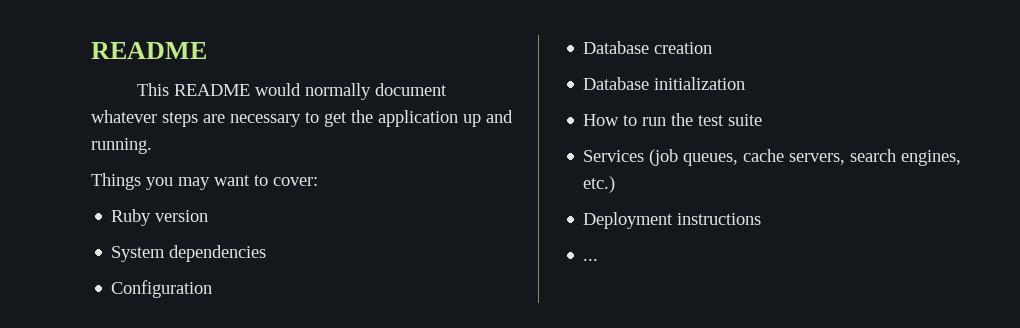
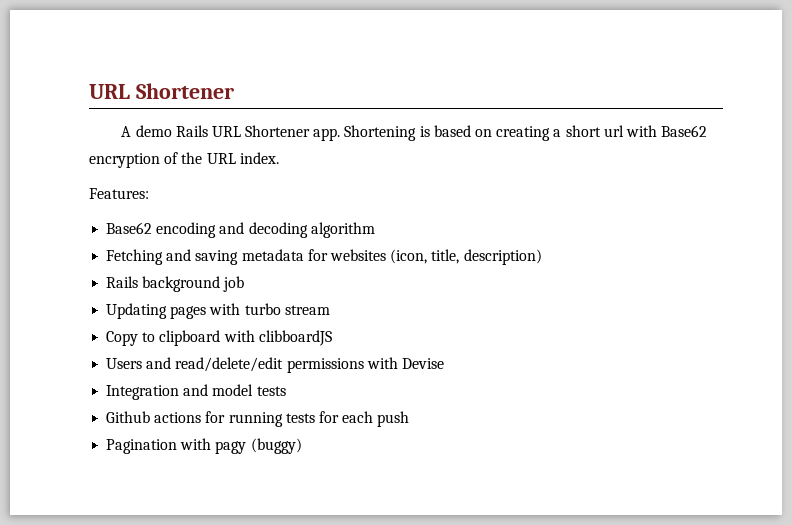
[91,42,207,59] [136,83,447,100] [91,110,513,127] [91,138,152,154] [91,173,318,190] [111,209,209,226] [111,245,267,262] [111,280,213,298] [583,41,713,54] [583,77,746,90] [583,113,763,126] [583,149,962,166] [583,176,616,193] [583,212,762,229] [583,258,599,261] README // This README would normally document whatever steps are necessary to get the application up and running. // Things you may want to cover: // Ruby version // System dependencies // Configuration // Database creation // Database initialization // How to run the test suite // Services (job queues, cache servers, search engines, etc.) // Deployment instructions // ... -> [89,83,234,99] [121,125,708,141] [89,152,279,168] [89,188,149,199] [106,222,375,238] [106,249,542,265] [106,276,245,292] [106,303,330,319] [106,330,332,346] [106,357,444,373] [106,384,286,400] [106,411,410,427] [106,438,302,454] URL Shortener // A demo Rails URL Shortener app. Shortening is based on creating a short url with Base62 encryption of the URL index. // Features: // Base62 encoding and decoding algorithm // Fetching and saving metadata for websites (icon, title, description) // Rails background job // Updating pages with turbo stream // Copy to clipboard with clibboardJS // Users and read/delete/edit permissions with Devise // Integration and model tests // Github actions for running tests for each push // Pagination with pagy (buggy)

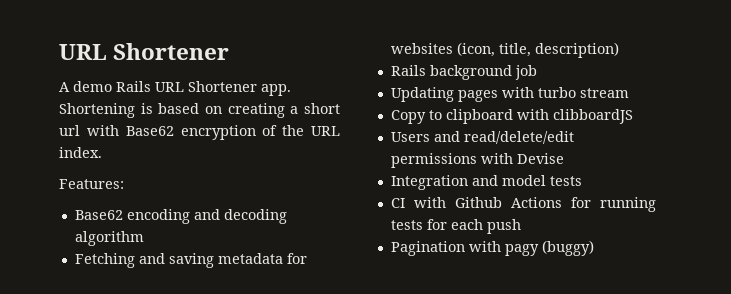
[106,411,202,423] Github actions -> [390,197,562,208] CI with Github Actions

